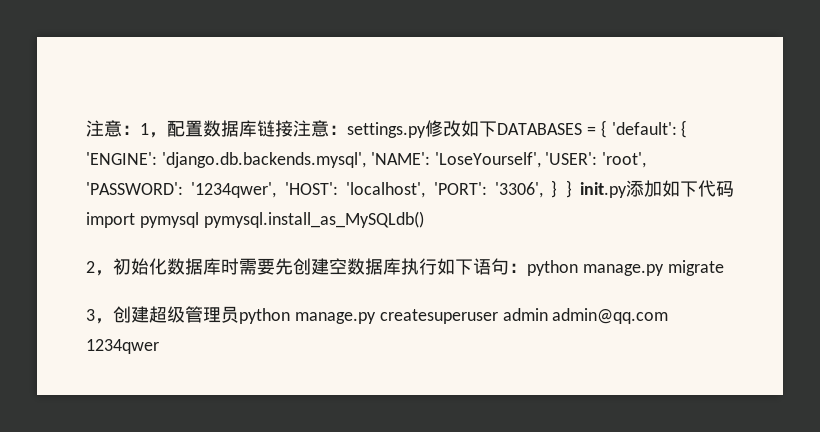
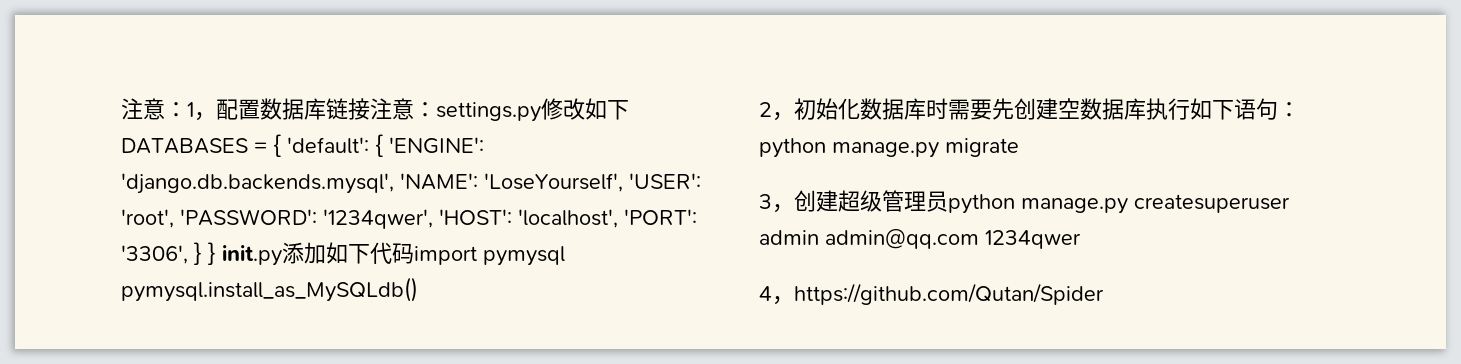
(159, 346) none -> [759,283,1104,305] // 4，https://github.com/Qutan/Spider

